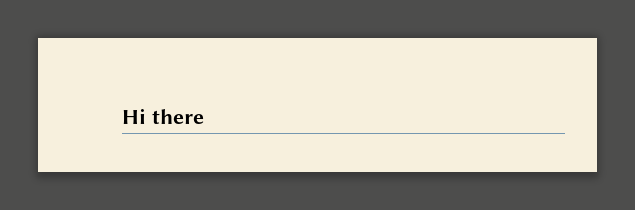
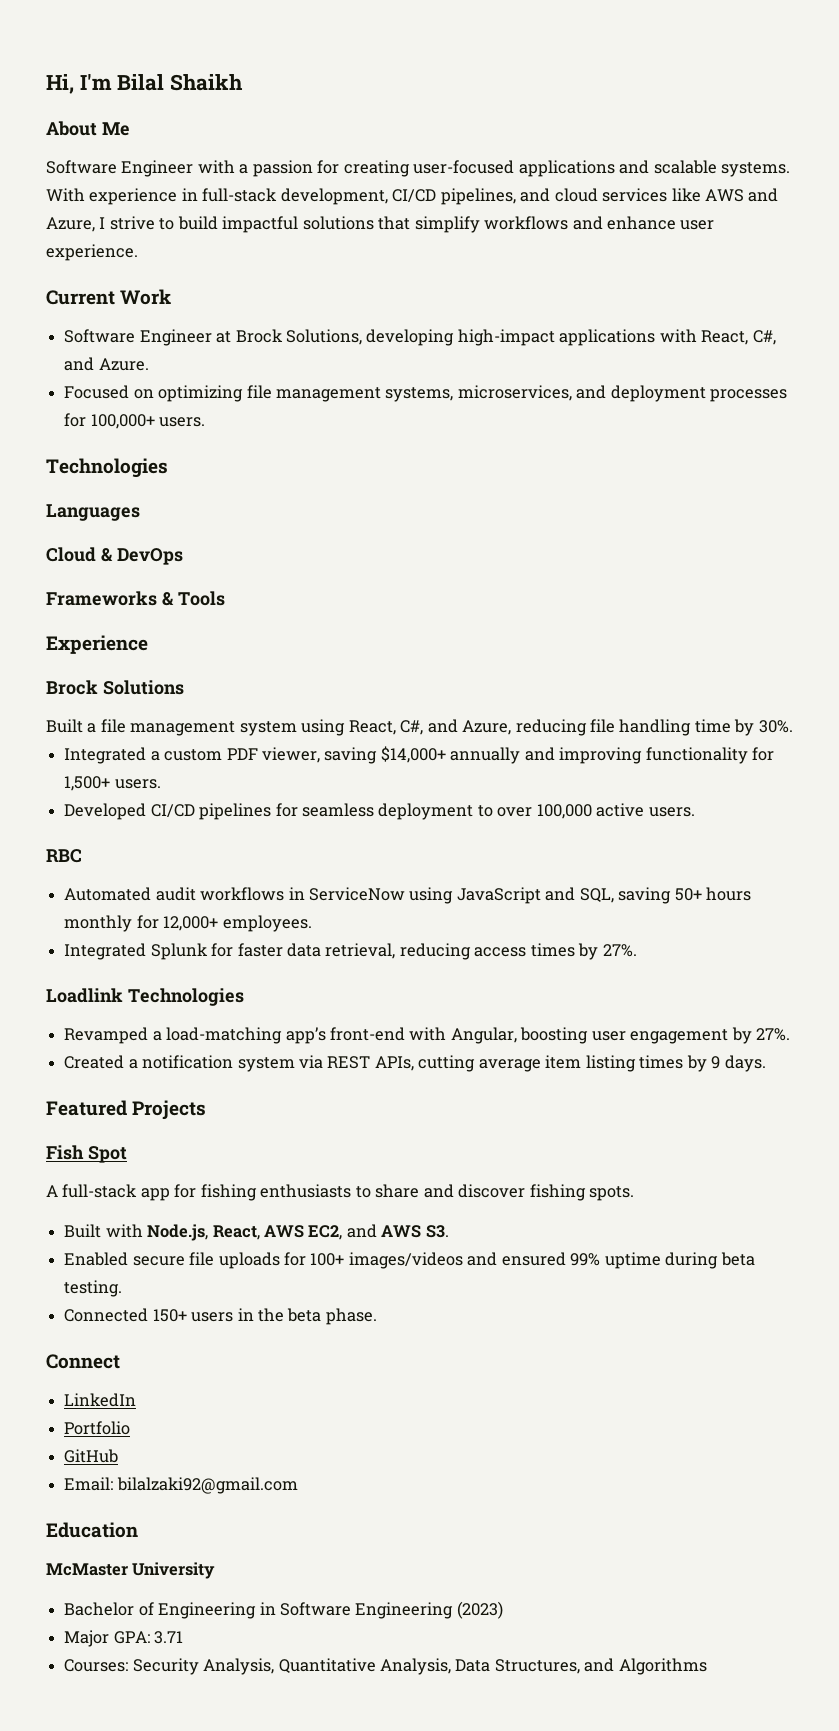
[122,108,204,124] Hi there -> [46,74,244,94] [46,121,130,136] [46,160,791,177] [46,188,779,205] [46,216,715,233] [46,244,138,261] [46,289,172,305] [64,329,776,346] [64,357,149,371] [64,385,788,402] [64,413,206,429] [46,458,168,478] [46,504,140,521] [46,547,183,565] [46,591,225,606] [46,635,148,654] [46,680,184,695] [46,719,793,736] [64,746,775,764] [64,776,161,791] [64,803,695,820] [46,849,82,863] [64,887,752,904] [64,915,312,932] [64,943,637,960] [46,988,244,1006] [64,1027,791,1044] [64,1055,766,1072] [46,1100,207,1120] [46,1145,127,1163] [46,1184,635,1201] [64,1224,449,1241] [64,1252,755,1269] [64,1280,123,1297] [64,1308,377,1325] [46,1354,120,1369] [64,1393,137,1407] [64,1421,131,1435] [64,1449,119,1463] [64,1477,298,1494] [46,1522,138,1538] [46,1562,216,1579] [64,1601,503,1619] [64,1630,184,1647] [64,1658,707,1675] Hi, I'm Bilal Shaikh // About Me // Software Engineer with a passion for creating user-focused applications and scalable systems. With experience in full-stack development, CI/CD pipelines, and cloud services like AWS and Azure, I strive to build impactful solutions that simplify workflows and enhance user experience. // Current Work // Software Engineer at Brock Solutions, developing high-impact applications with React, C#, and Azure. // Focused on optimizing file management systems, microservices, and deployment processes for 100,000+ users. // Technologies // Languages // Cloud & DevOps // Frameworks & Tools // Experience // Brock Solutions // Built a file management system using React, C#, and Azure, reducing file handling time by 30%. // Integrated a custom PDF viewer, saving $14,000+ annually and improving functionality for 1,500+ users. // Developed CI/CD pipelines for seamless deployment to over 100,000 active users. // RBC // Automated audit workflows in ServiceNow using JavaScript and SQL, saving 50+ hours monthly for 12,000+ employees. // Integrated Splunk for faster data retrieval, reducing access times by 27%. // Loadlink Technologies // Revamped a load-matching app’s front-end with Angular, boosting user engagement by 27%. // Created a notification system via REST APIs, cutting average item listing times by 9 days. // Featured Projects // Fish Spot // A full-stack app for fishing enthusiasts to share and discover fishing spots. // Built with Node.js, React, AWS EC2, and AWS S3. // Enabled secure file uploads for 100+ images/videos and ensured 99% uptime during beta testing. // Connected 150+ users in the beta phase. // Connect // LinkedIn // Portfolio // GitHub // Email: bilalzaki92@gmail.com // Education // McMaster University // Bachelor of Engineering in Software Engineering (2023) // Major GPA: 3.71 // Courses: Security Analysis, Quantitative Analysis, Data Structures, and Algorithms

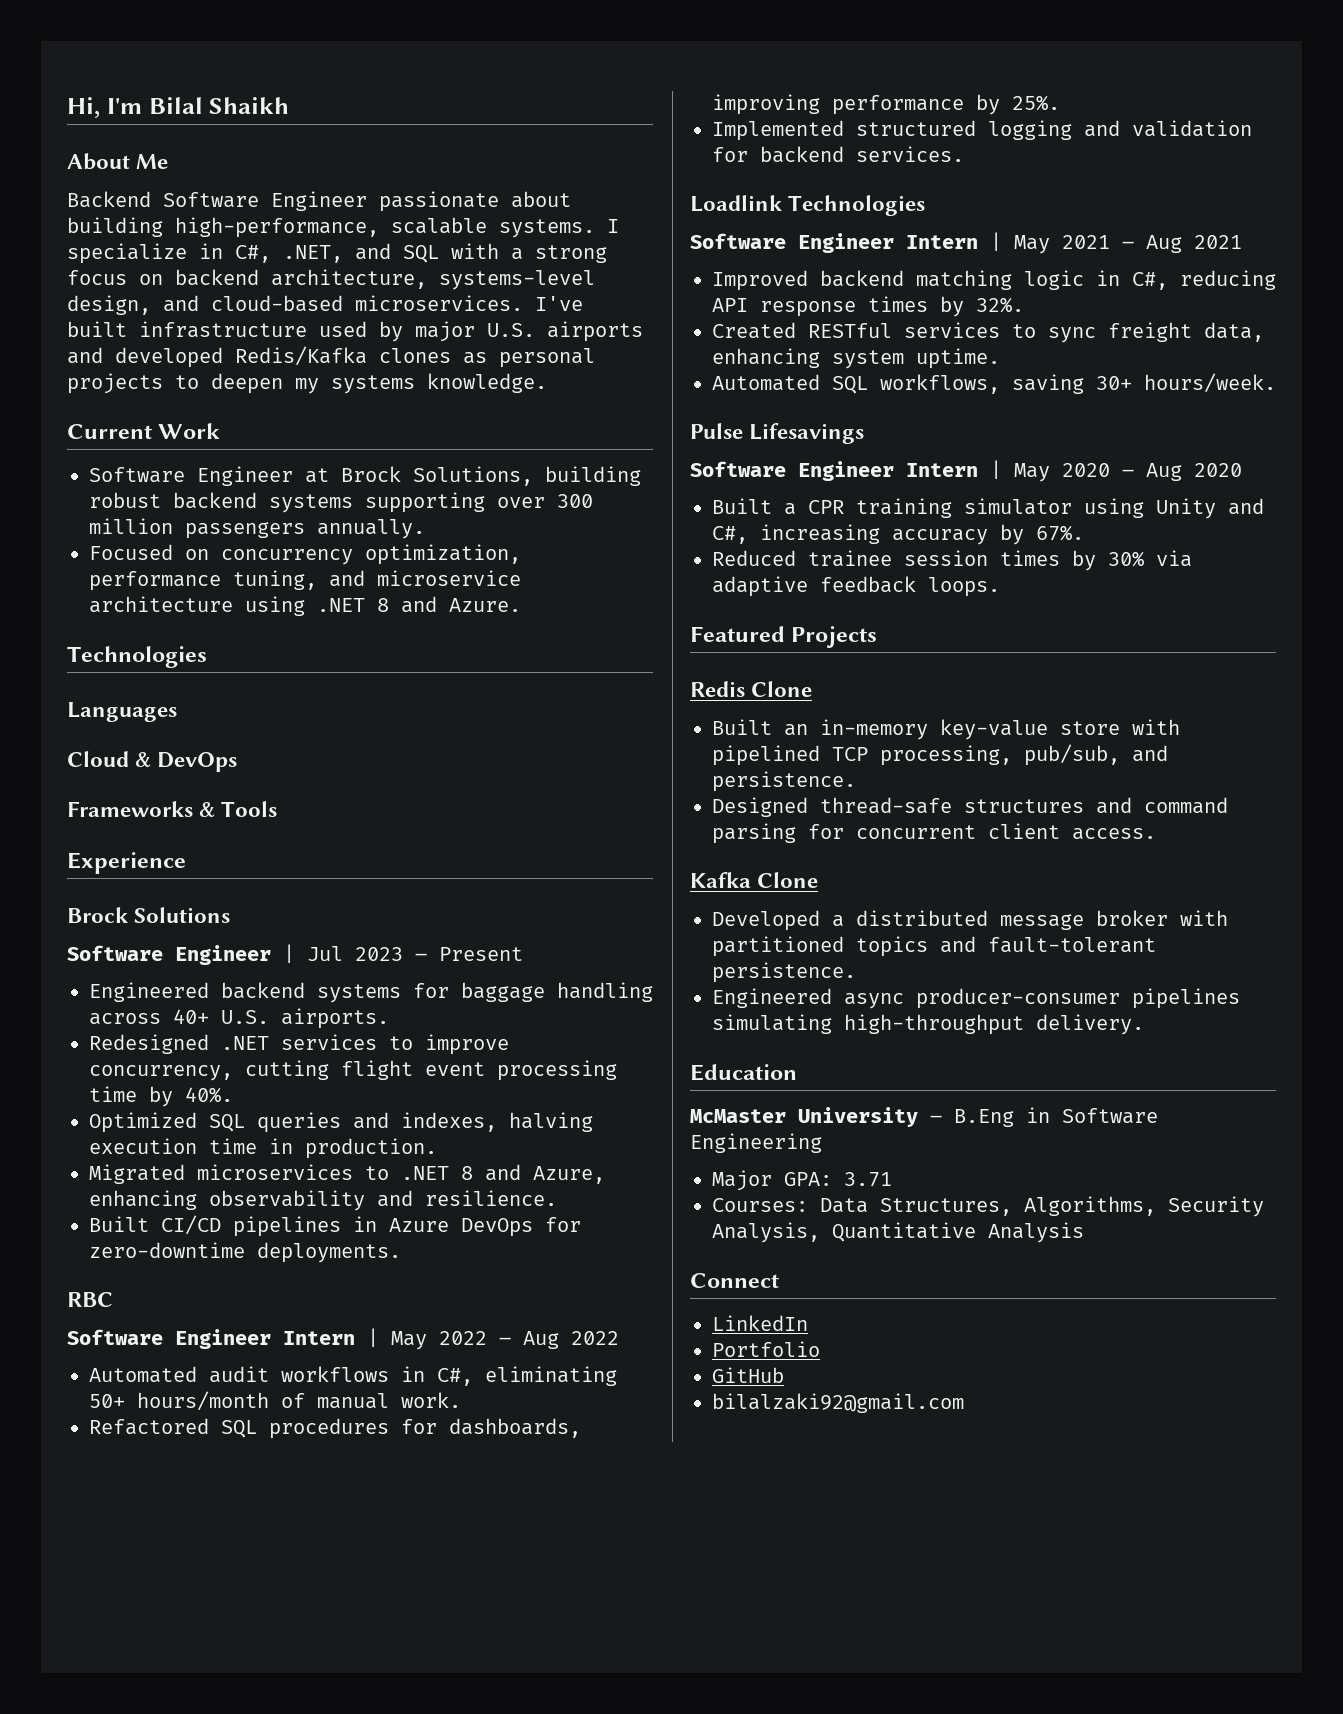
[46,160,791,177] [46,188,779,205] [46,216,715,233] [46,244,138,261] Software Engineer with a passion for creating user-focused applications and scalable systems. With experience in full-stack development, CI/CD pipelines, and cloud services like AWS and Azure, I strive to build impactful solutions that simplify workflows and enhance user experience. -> [67,191,571,212] [67,217,619,238] [67,243,607,264] [67,269,595,290] [67,295,583,315] [67,321,643,342] [67,346,595,368] [67,373,547,394] Backend Software Engineer passionate about building high-performance, scalable systems. I specialize in C#, .NET, and SQL with a strong focus on backend architecture, systems-level design, and cloud-based microservices. I've built infrastructure used by major U.S. airports and developed Redis/Kafka clones as personal projects to deepen my systems knowledge.
[366,329,776,346] [64,357,149,371] [64,385,788,402] [64,413,206,429] developing high-impact applications with React, C#, and Azure. // Focused on optimizing file management systems, microservices, and deployment processes for 100,000+ users. -> [545,466,641,486] [89,492,593,513] [89,518,425,539] [89,544,521,565] [89,570,521,591] [89,596,521,616] building robust backend systems supporting over 300 million passengers annually. // Focused on concurrency optimization, performance tuning, and microservice architecture using .NET 8 and Azure.
[46,719,793,736] [64,746,775,764] [64,776,161,791] [64,803,695,820] [46,849,82,863] [64,887,752,904] [64,915,312,932] [64,943,637,960] [46,988,244,1006] [64,1027,791,1044] [64,1055,766,1072] [46,1100,207,1120] [46,1145,127,1163] [46,1184,635,1201] [64,1224,449,1241] [64,1252,755,1269] [64,1280,123,1297] [64,1308,377,1325] Built a file management system using React, C#, and Azure, reducing file handling time by 30%. // Integrated a custom PDF viewer, saving $14,000+ annually and improving functionality for 1,500+ users. // Developed CI/CD pipelines for seamless deployment to over 100,000 active users. // RBC // Automated audit workflows in ServiceNow using JavaScript and SQL, saving 50+ hours monthly for 12,000+ employees. // Integrated Splunk for faster data retrieval, reducing access times by 27%. // Loadlink Technologies // Revamped a load-matching app’s front-end with Angular, boosting user engagement by 27%. // Created a notification system via REST APIs, cutting average item listing times by 9 days. // Featured Projects // Fish Spot // A full-stack app for fishing enthusiasts to share and discover fishing spots. // Built with Node.js, React, AWS EC2, and AWS S3. // Enabled secure file uploads for 100+ images/videos and ensured 99% uptime during beta testing. // Connected 150+ users in the beta phase. -> [67,944,523,965] [89,982,653,1003] [89,1008,389,1029] [89,1034,509,1055] [89,1060,617,1081] [89,1086,233,1107] [89,1112,593,1133] [89,1138,437,1159] [89,1164,605,1184] [89,1190,557,1211] [89,1215,581,1237] [89,1242,401,1263] [67,1292,113,1307] [67,1328,619,1350] [89,1366,617,1386] [89,1391,461,1411] [89,1418,581,1439] [712,94,1060,115] [712,120,1252,141] [712,146,964,163] [690,195,926,216] [690,232,1242,254] [712,270,1276,291] [712,296,1024,317] [712,322,1264,343] [712,348,1000,369] [712,373,1276,394] [690,423,865,444] [690,460,1242,482] [712,498,1264,519] [712,524,1084,545] [712,550,1192,571] [712,576,1000,597] [690,626,878,648] [690,681,813,697] [712,719,1180,740] [712,744,1168,766] [712,771,856,792] [712,797,1228,817] [712,823,1156,844] [690,872,819,888] [712,910,1228,931] [712,936,1156,957] [712,962,856,983] [712,988,1240,1009] [712,1014,1144,1035] [690,1064,797,1081] [690,1107,1158,1127] [690,1133,822,1153] [712,1170,892,1191] [712,1196,1264,1217] [712,1222,1084,1243] Software Engineer | Jul 2023 – Present // Engineered backend systems for baggage handling across 40+ U.S. airports. // Redesigned .NET services to improve concurrency, cutting flight event processing time by 40%. // Optimized SQL queries and indexes, halving execution time in production. // Migrated microservices to .NET 8 and Azure, enhancing observability and resilience. // Built CI/CD pipelines in Azure DevOps for zero-downtime deployments. // RBC // Software Engineer Intern | May 2022 – Aug 2022 // Automated audit workflows in C#, eliminating 50+ hours/month of manual work. // Refactored SQL procedures for dashboards, improving performance by 25%. // Implemented structured logging and validation for backend services. // Loadlink Technologies // Software Engineer Intern | May 2021 – Aug 2021 // Improved backend matching logic in C#, reducing API response times by 32%. // Created RESTful services to sync freight data, enhancing system uptime. // Automated SQL workflows, saving 30+ hours/week. // Pulse Lifesavings // Software Engineer Intern | May 2020 – Aug 2020 // Built a CPR training simulator using Unity and C#, increasing accuracy by 67%. // Reduced trainee session times by 30% via adaptive feedback loops. // Featured Projects // Redis Clone // Built an in-memory key-value store with pipelined TCP processing, pub/sub, and persistence. // Designed thread-safe structures and command parsing for concurrent client access. // Kafka Clone // Developed a distributed message broker with partitioned topics and fault-tolerant persistence. // Engineered async producer-consumer pipelines simulating high-throughput delivery. // Education // McMaster University – B.Eng in Software Engineering // Major GPA: 3.71 // Courses: Data Structures, Algorithms, Security Analysis, Quantitative Analysis
[64,1477,114,1491] Email: -> (784, 1375) none
[46,1522,138,1538] [46,1562,216,1579] [64,1601,503,1619] [64,1630,184,1647] [64,1658,707,1675] // Education // McMaster University // Bachelor of Engineering in Software Engineering (2023) // Major GPA: 3.71 // Courses: Security Analysis, Quantitative Analysis, Data Structures, and Algorithms -> (964, 1403) none

